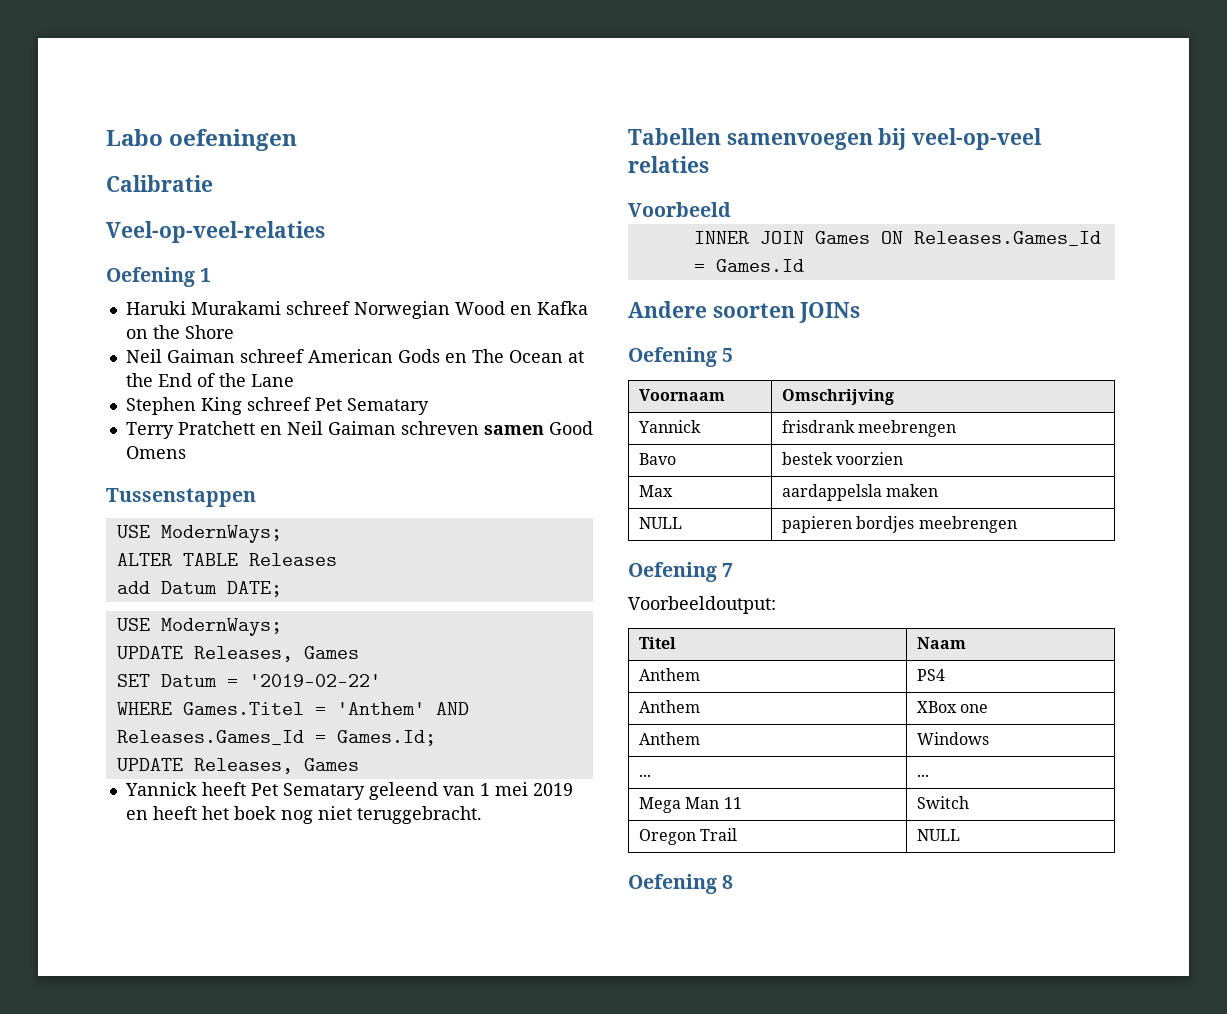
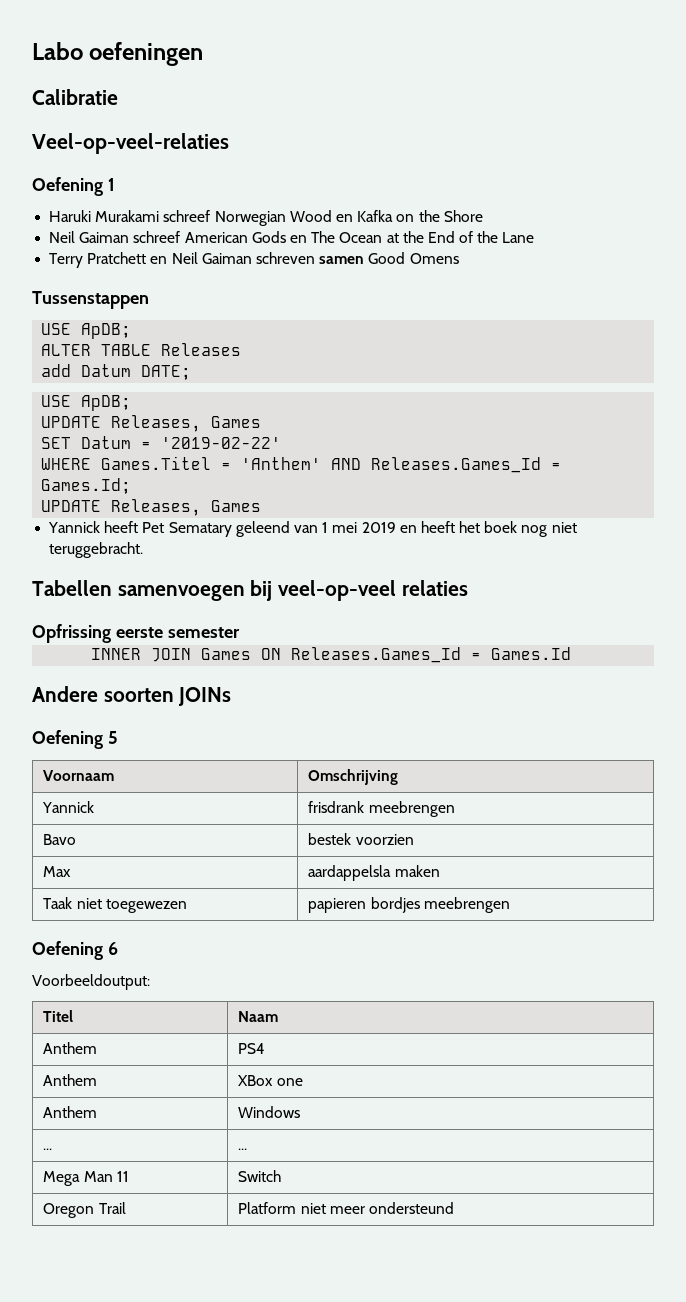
[125,397,429,415] // Stephen King schreef Pet Sematary -> (535, 237) none
[160,525,282,543] ModernWays; -> [81,323,132,339] ApDB;
[160,618,282,636] ModernWays; -> [81,395,132,411] ApDB;
[628,202,731,217] Voorbeeld -> [32,624,240,643] Opfrissing eerste semester
[639,517,683,529] NULL -> [43,897,187,913] Taak niet toegewezen
[722,563,734,577] 7 -> [107,942,118,955] 6
[917,829,961,841] [628,874,734,894] NULL // Oefening 8 -> [238,1202,454,1214] Platform niet meer ondersteund

